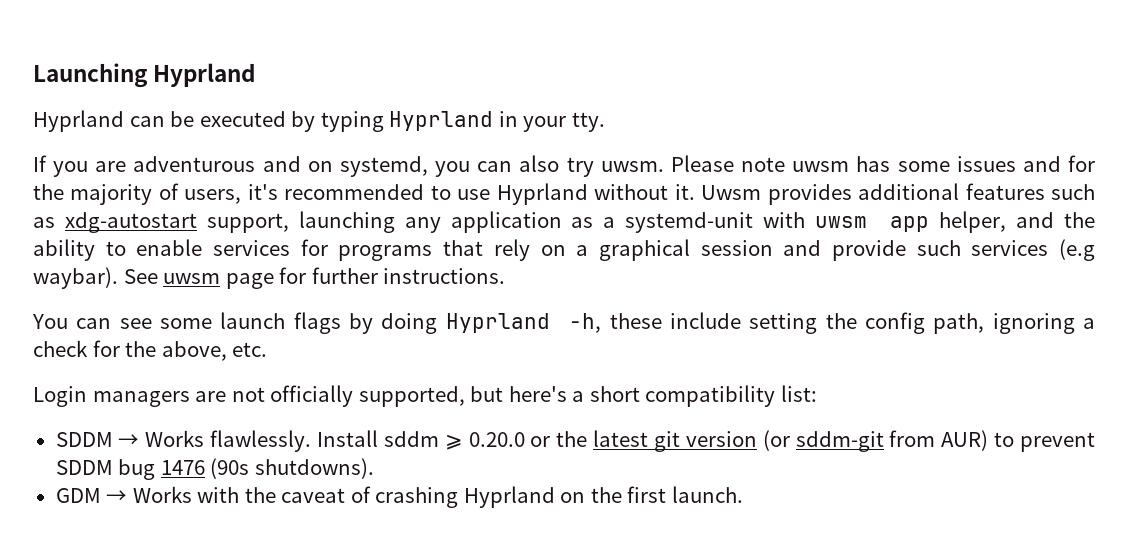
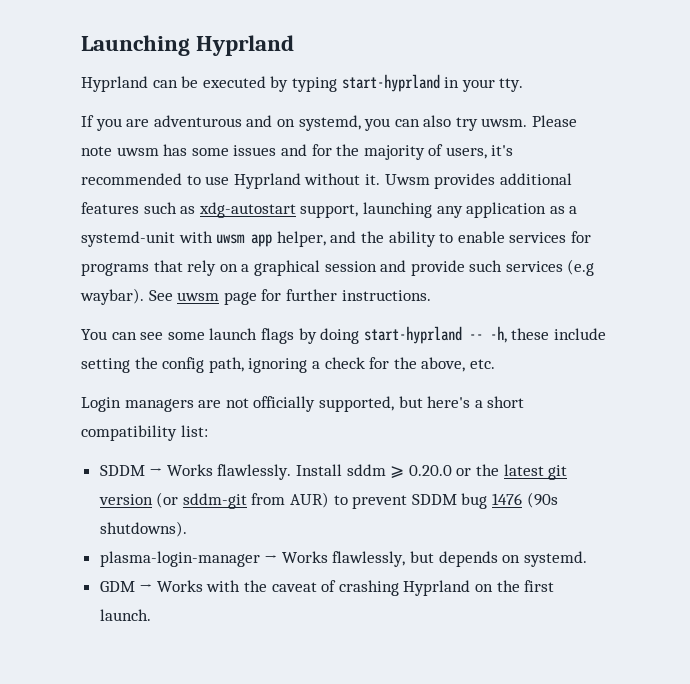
[389,111,494,131] Hyprland -> [341,74,440,92] start-hyprland
[445,313,550,333] Hyprland -> [363,326,483,344] start-hyprland --
(374, 468) none -> [99,551,587,567] // plasma-login-manager → Works flawlessly, but depends on systemd.

